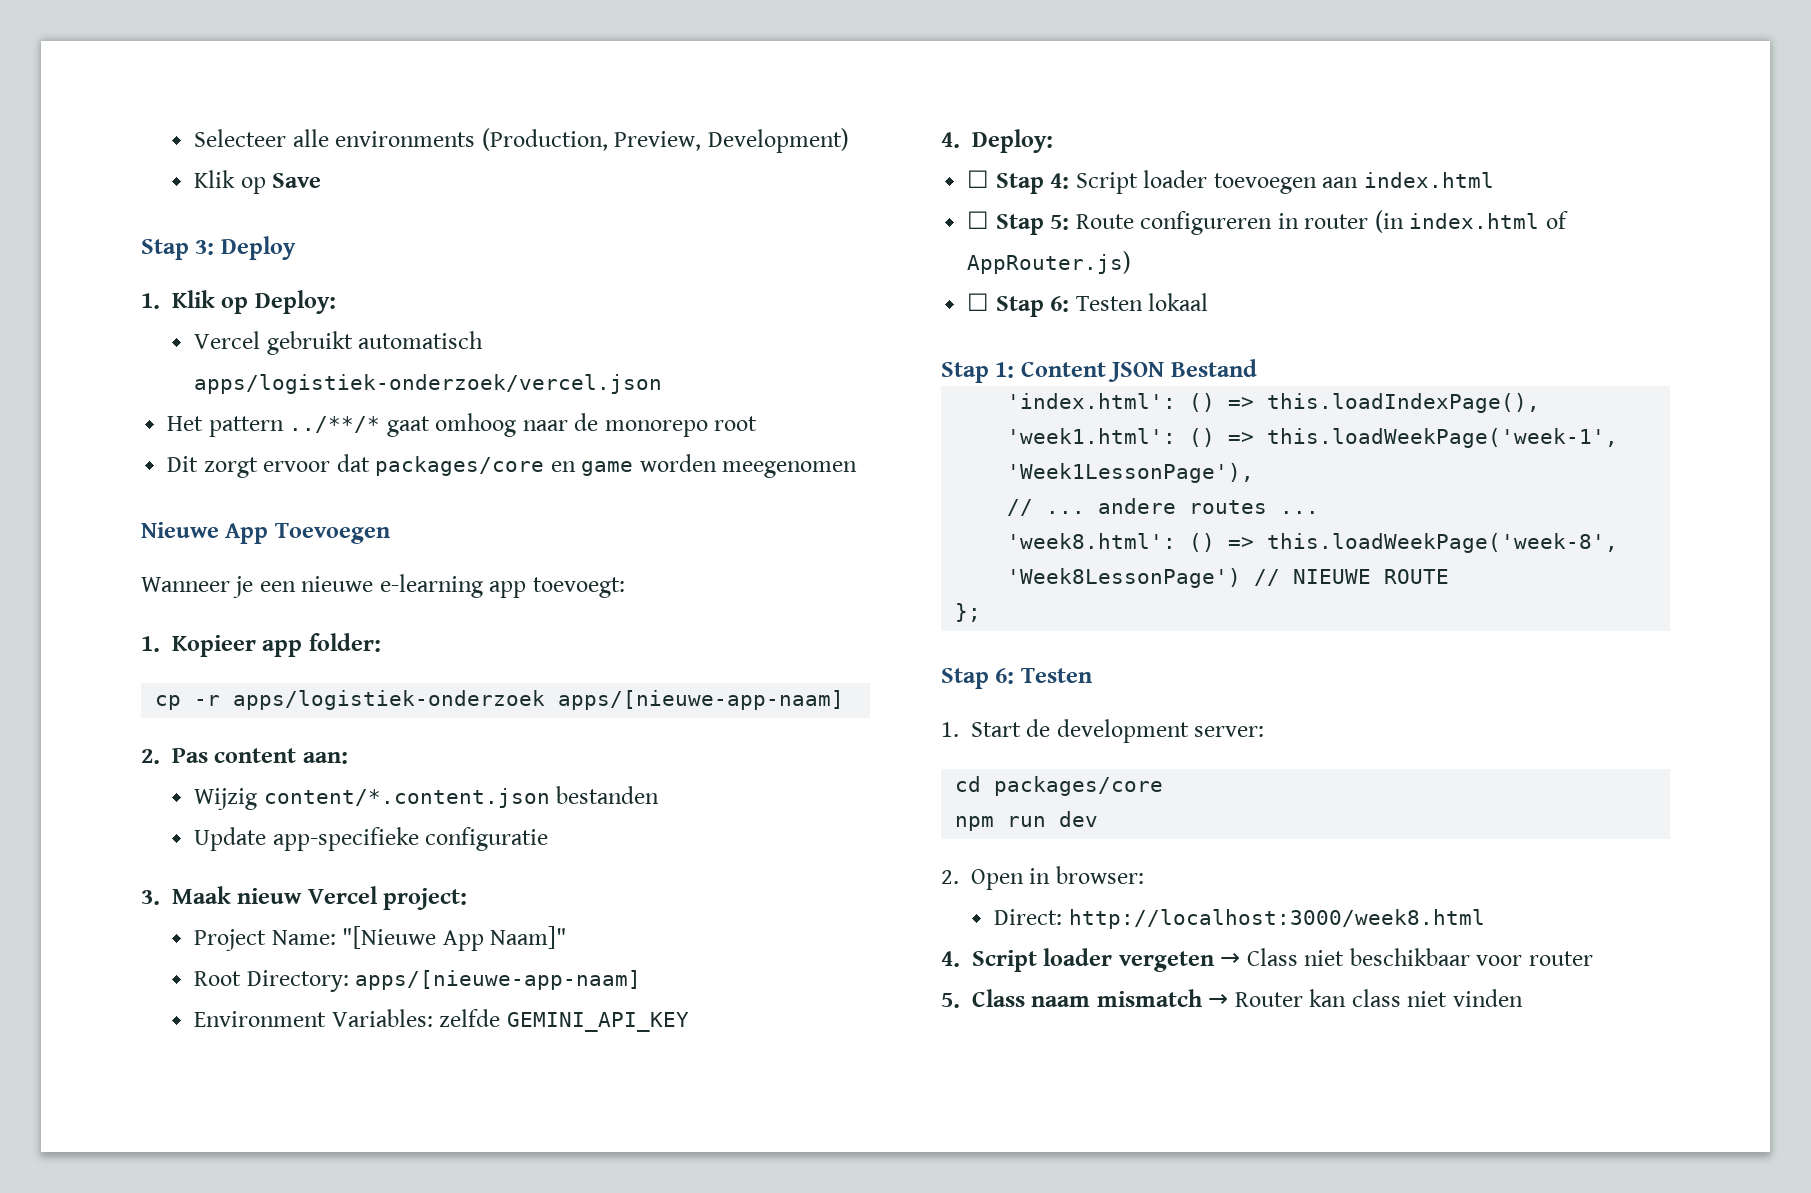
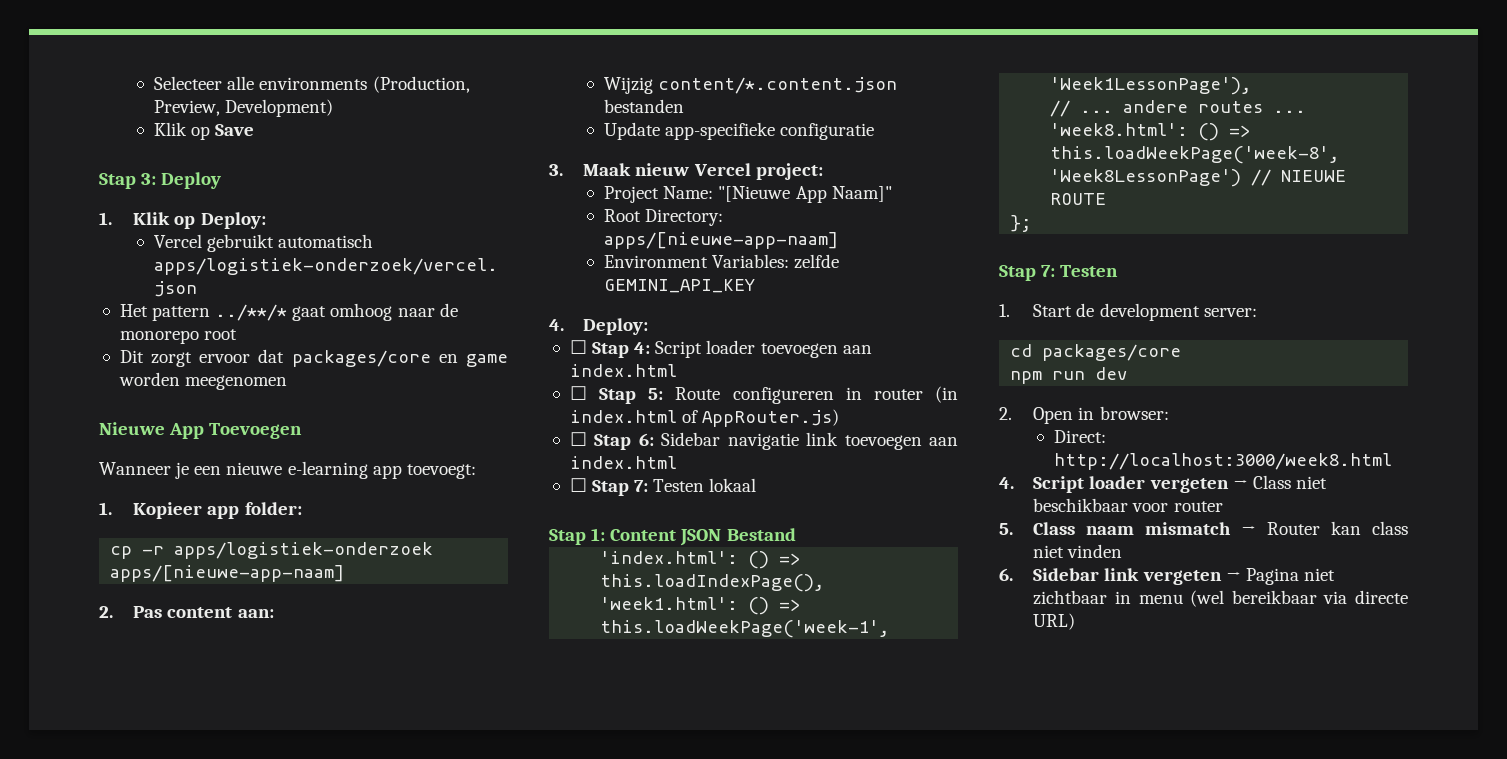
(1070, 304) none -> [661,432,959,450] [569,456,677,469] [569,478,649,496] Sidebar navigatie link toevoegen aan index.html // ☐ Stap 7:
[995,668,1015,684] 6: -> [1041,265,1056,277] 7:
(1523, 998) none -> [999,568,1335,585] [1033,590,1408,607] [1033,613,1076,630] // 6. Sidebar link vergeten → Pagina niet zichtbaar in menu (wel bereikbaar via directe URL)

